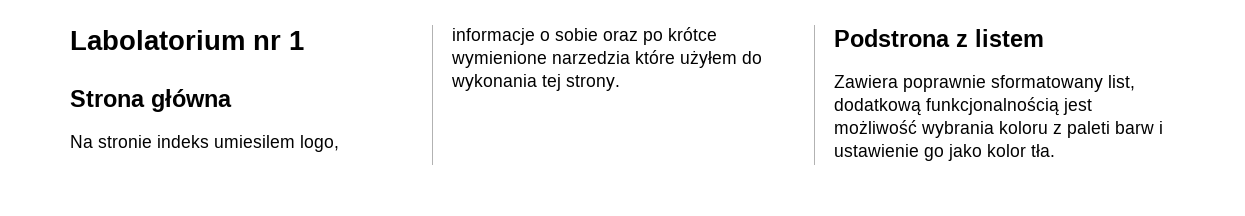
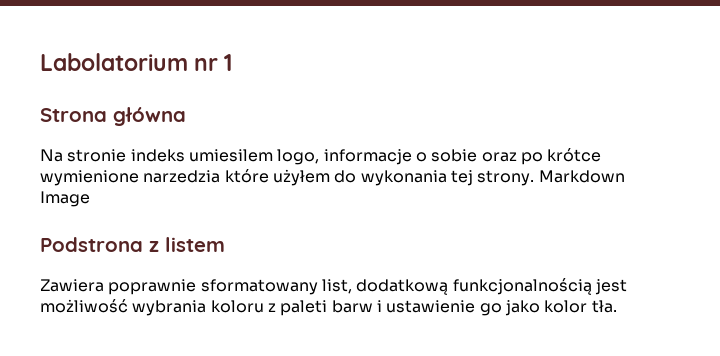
(620, 83) none -> [538,170,625,183] [40,191,90,207] Markdown Image

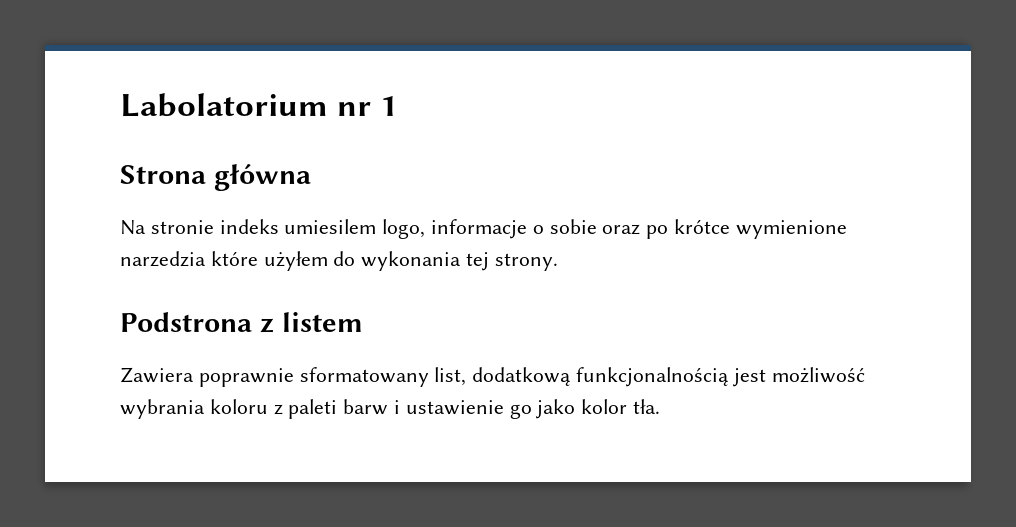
[538,170,625,183] [40,191,90,207] Markdown Image -> (558, 262) none

